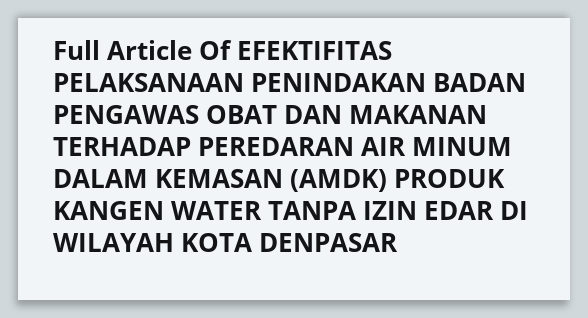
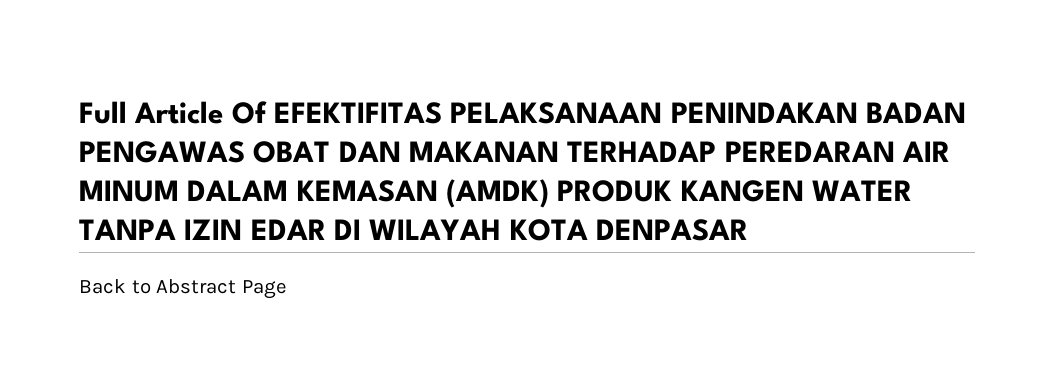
(398, 242) none -> [79,279,287,299] // Back to Abstract Page

